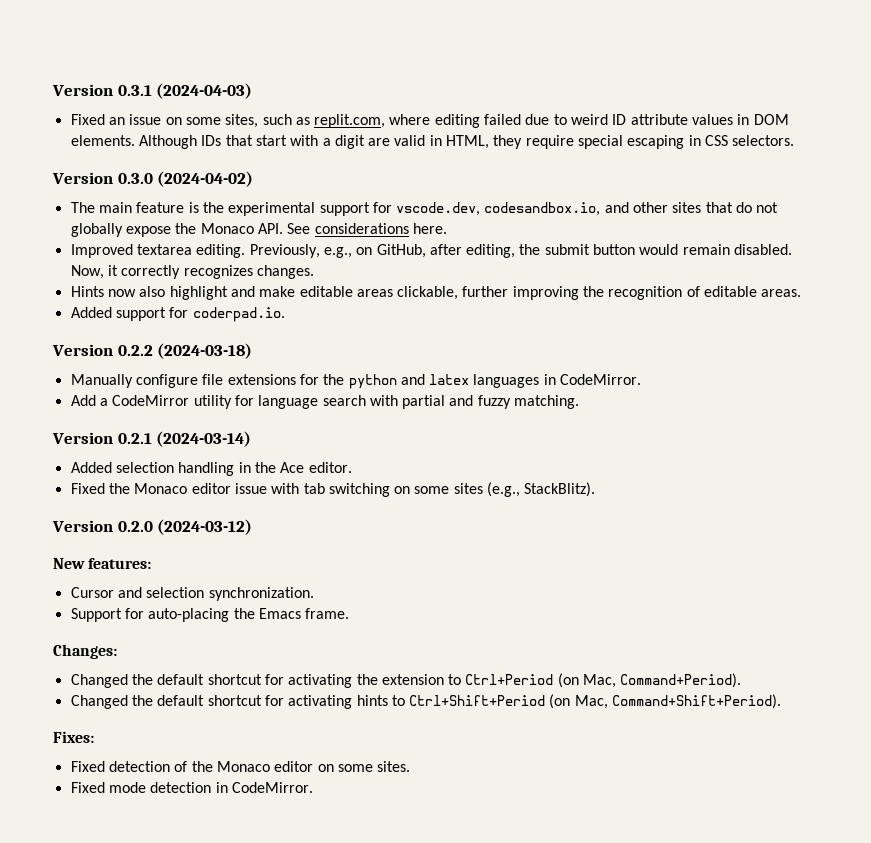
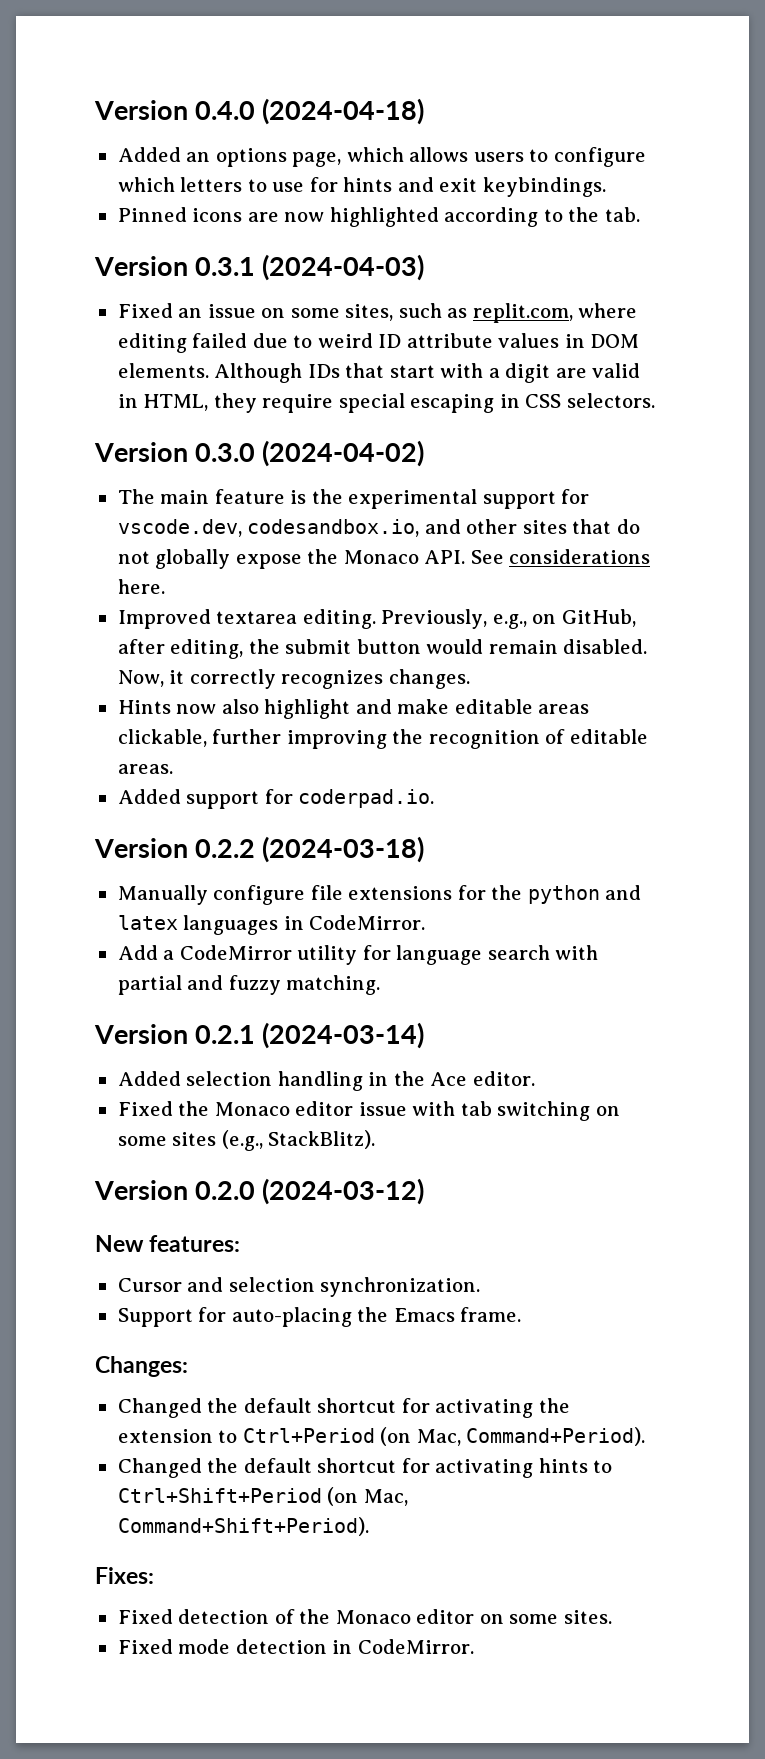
[52,84,113,96] Version -> [94,98,425,125] [117,147,646,167] [117,177,606,197] [117,207,640,227] [94,256,188,276] Version 0.4.0 (2024-04-18) // Added an options page, which allows users to configure which letters to use for hints and exit keybindings. // Pinned icons are now highlighted according to the tab. // Version

